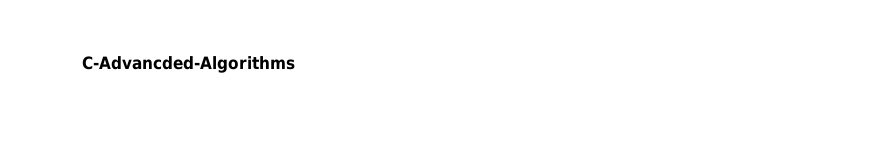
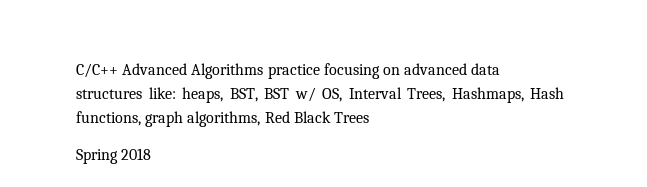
[82,56,295,73] C-Advancded-Algorithms -> [76,63,501,79] [76,87,564,103] [76,111,369,127] [76,148,152,164] C/C++ Advanced Algorithms practice focusing on advanced data structures like: heaps, BST, BST w/ OS, Interval Trees, Hashmaps, Hash functions, graph algorithms, Red Black Trees // Spring 2018

